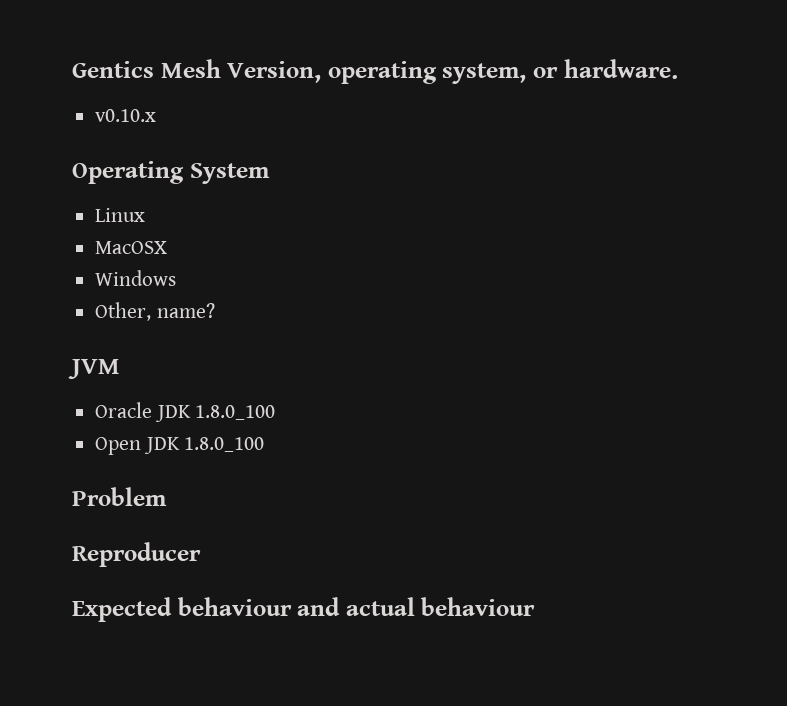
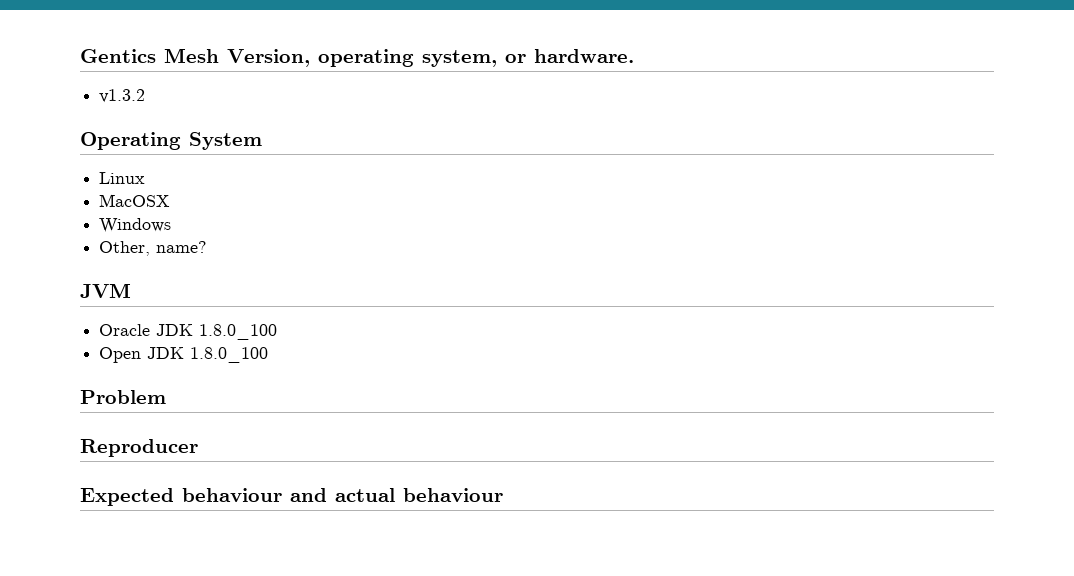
[95,109,157,122] v0.10.x -> [99,89,146,103] v1.3.2

